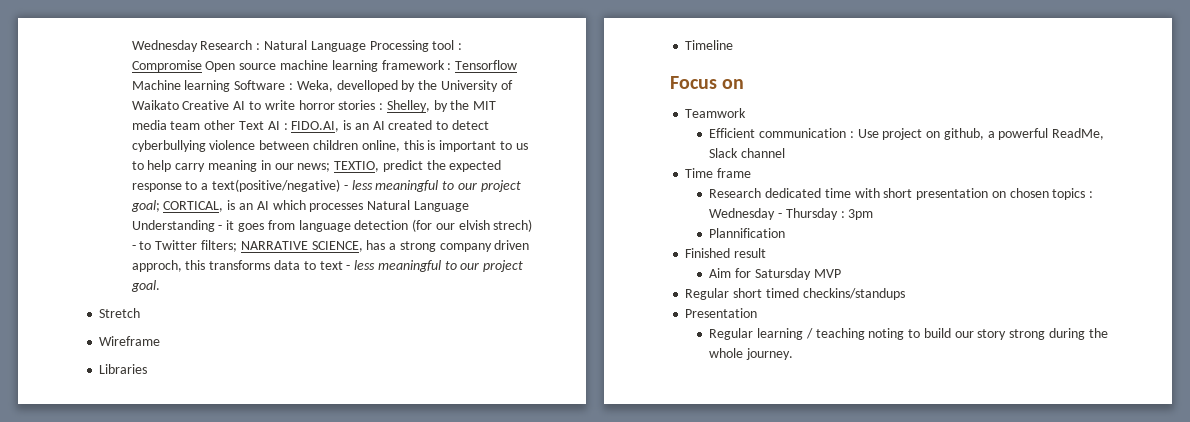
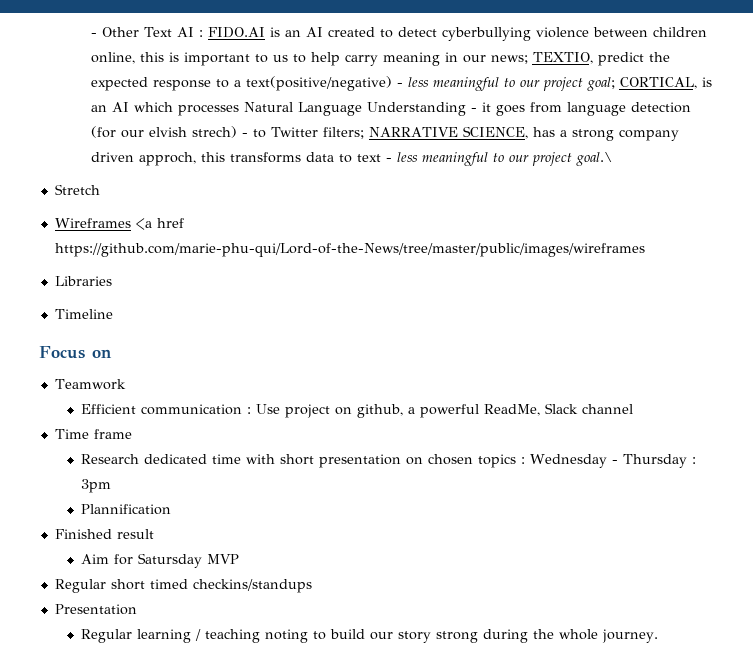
[131,40,463,52] [131,60,518,72] [131,80,513,92] [131,100,497,112] [131,120,236,130] Wednesday Research : Natural Language Processing tool : Compromise Open source machine learning framework : Tensorflow Machine learning Software : Weka, develloped by the University of Waikato Creative AI to write horror stories : Shelley, by the MIT media team other -> [90,27,139,37] - Other
[291,121,340,132] FIDO.AI, -> [208,27,266,38] FIDO.AI
[130,280,160,292] goal. -> [575,152,613,166] goal.\
[99,336,161,346] Wireframe -> [54,218,184,230] [54,243,645,257] Wireframes <a href https://github.com/marie-phu-qui/Lord-of-the-News/tree/master/public/images/wireframes

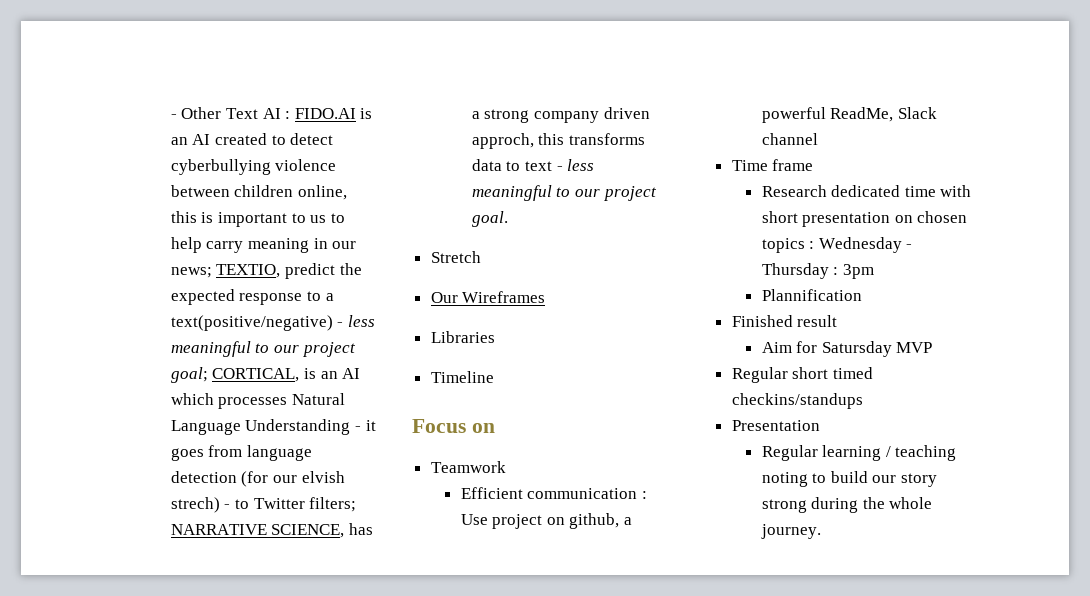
[575,152,613,166] goal.\ -> [471,211,508,227] goal.
(100, 189) none -> [430,292,458,303] Our
[135,218,184,230] [54,243,645,257] <a href https://github.com/marie-phu-qui/Lord-of-the-News/tree/master/public/images/wireframes -> (546, 297) none

